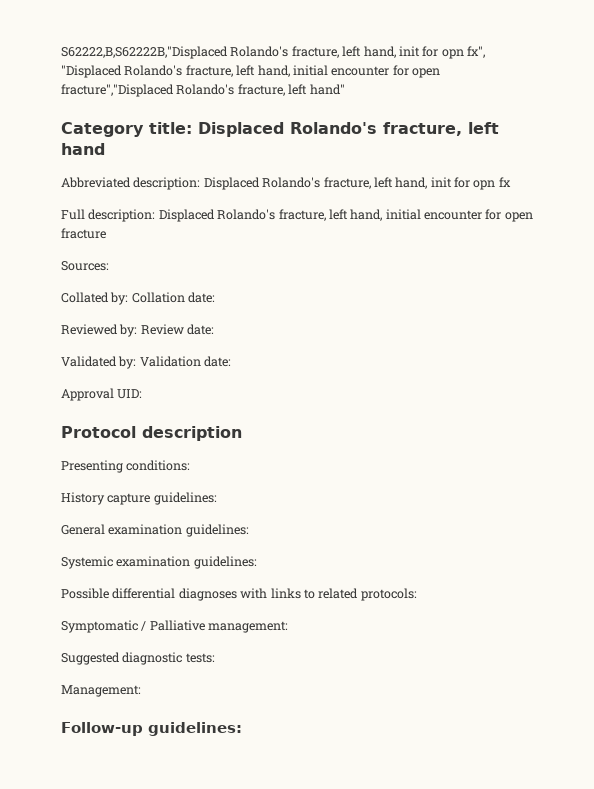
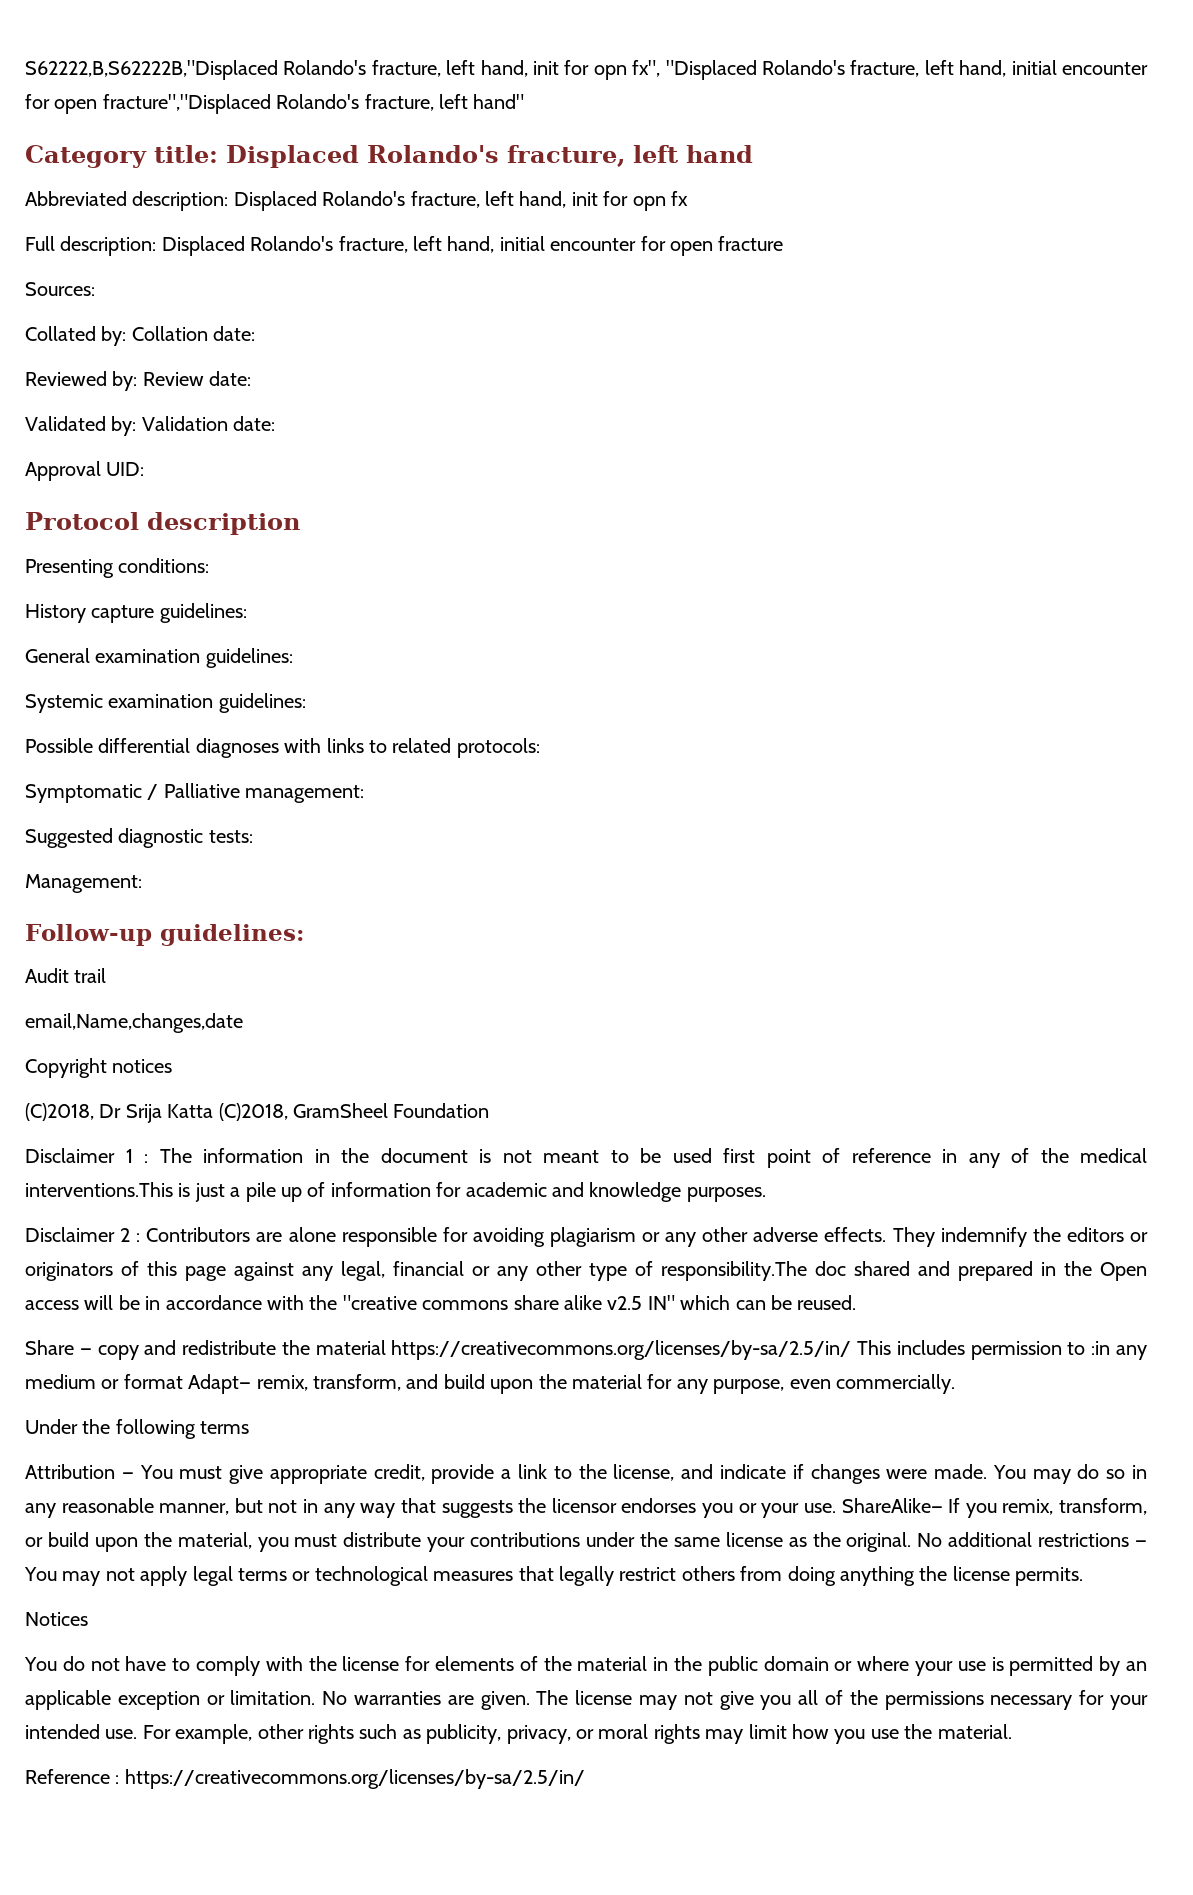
(242, 729) none -> [25,968,107,983] [25,1013,243,1033] [25,1058,173,1078] [25,1103,490,1123] [25,1148,1147,1168] [25,1182,766,1202] [25,1227,1148,1247] [25,1261,1148,1281] [25,1295,857,1310] [25,1340,1147,1360] [25,1374,955,1394] [25,1419,250,1439] [25,1464,1148,1484] [25,1498,1147,1518] [25,1532,1147,1552] [24,1566,1084,1586] [25,1612,88,1626] [24,1656,1147,1676] [25,1690,1148,1710] [25,1724,1012,1744] [25,1769,585,1789] // Audit trail // email,Name,changes,date // Copyright notices // (C)2018, Dr Srija Katta (C)2018, GramSheel Foundation // Disclaimer 1 : The information in the document is not meant to be used first point of reference in any of the medical interventions.This is just a pile up of information for academic and knowledge purposes. // Disclaimer 2 : Contributors are alone responsible for avoiding plagiarism or any other adverse effects. They indemnify the editors or originators of this page against any legal, financial or any other type of responsibility.The doc shared and prepared in the Open access will be in accordance with the "creative commons share alike v2.5 IN" which can be reused. // Share — copy and redistribute the material https://creativecommons.org/licenses/by-sa/2.5/in/ This includes permission to :in any medium or format Adapt— remix, transform, and build upon the material for any purpose, even commercially. // Under the following terms // Attribution — You must give appropriate credit, provide a link to the license, and indicate if changes were made. You may do so in any reasonable manner, but not in any way that suggests the licensor endorses you or your use. ShareAlike— If you remix, transform, or build upon the material, you must distribute your contributions under the same license as the original. No additional restrictions — You may not apply legal terms or technological measures that legally restrict others from doing anything the license permits. // Notices // You do not have to comply with the license for elements of the material in the public domain or where your use is permitted by an applicable exception or limitation. No warranties are given. The license may not give you all of the permissions necessary for your intended use. For example, other rights such as publicity, privacy, or moral rights may limit how you use the material. // Reference : https://creativecommons.org/licenses/by-sa/2.5/in/

